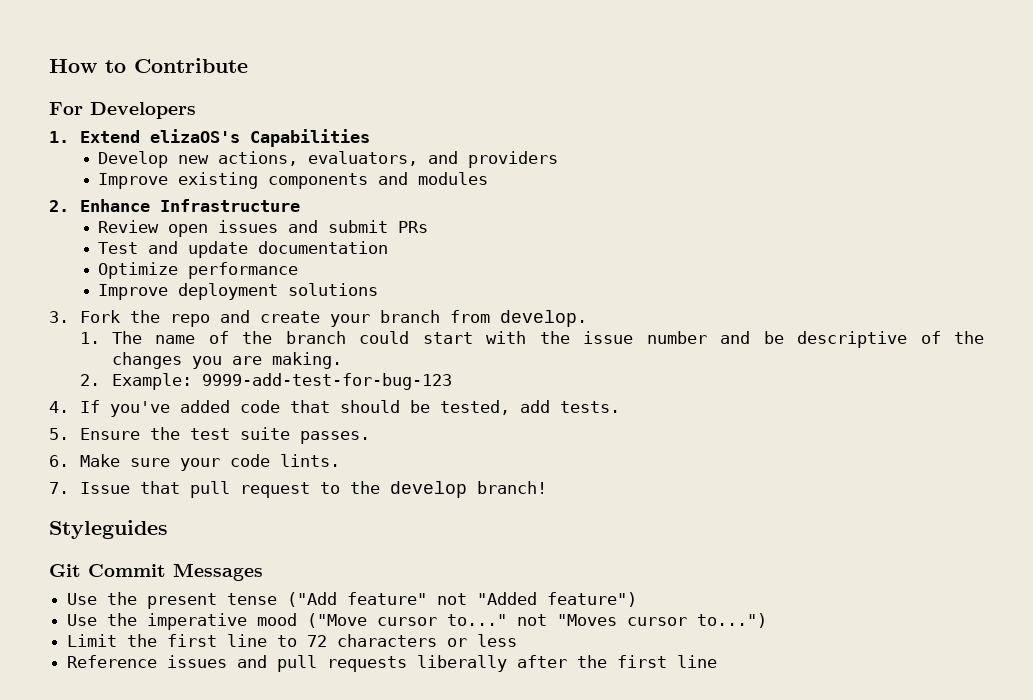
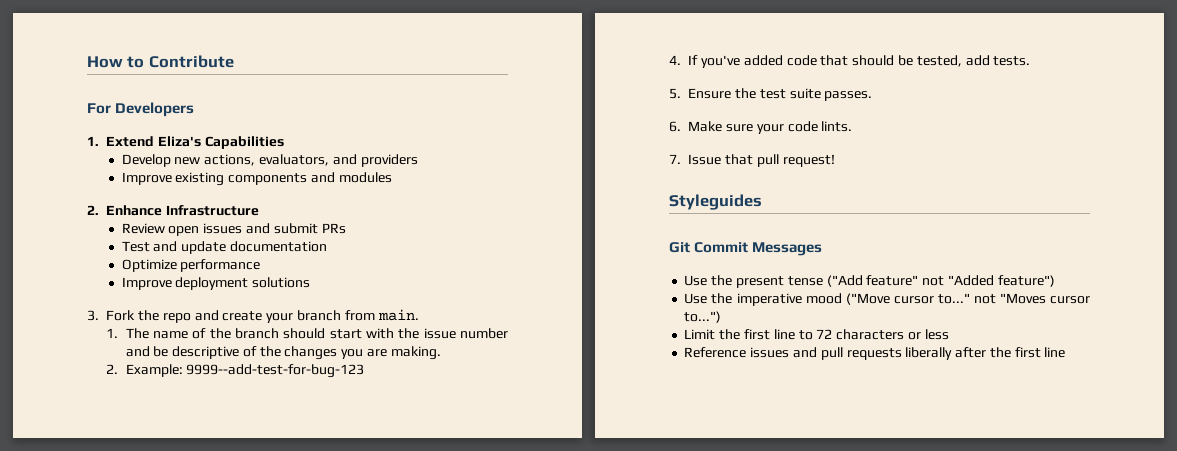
[150,129,241,143] elizaOS's -> [158,136,202,147] Eliza's
[500,310,588,327] develop. -> [377,309,419,321] main.
[359,331,410,344] could -> [283,328,326,339] should
[201,373,452,390] 9999-add-test-for-bug-123 -> [186,364,365,378] 9999--add-test-for-bug-123
[240,481,548,498] request to the develop branch! -> [782,154,835,167] request!

